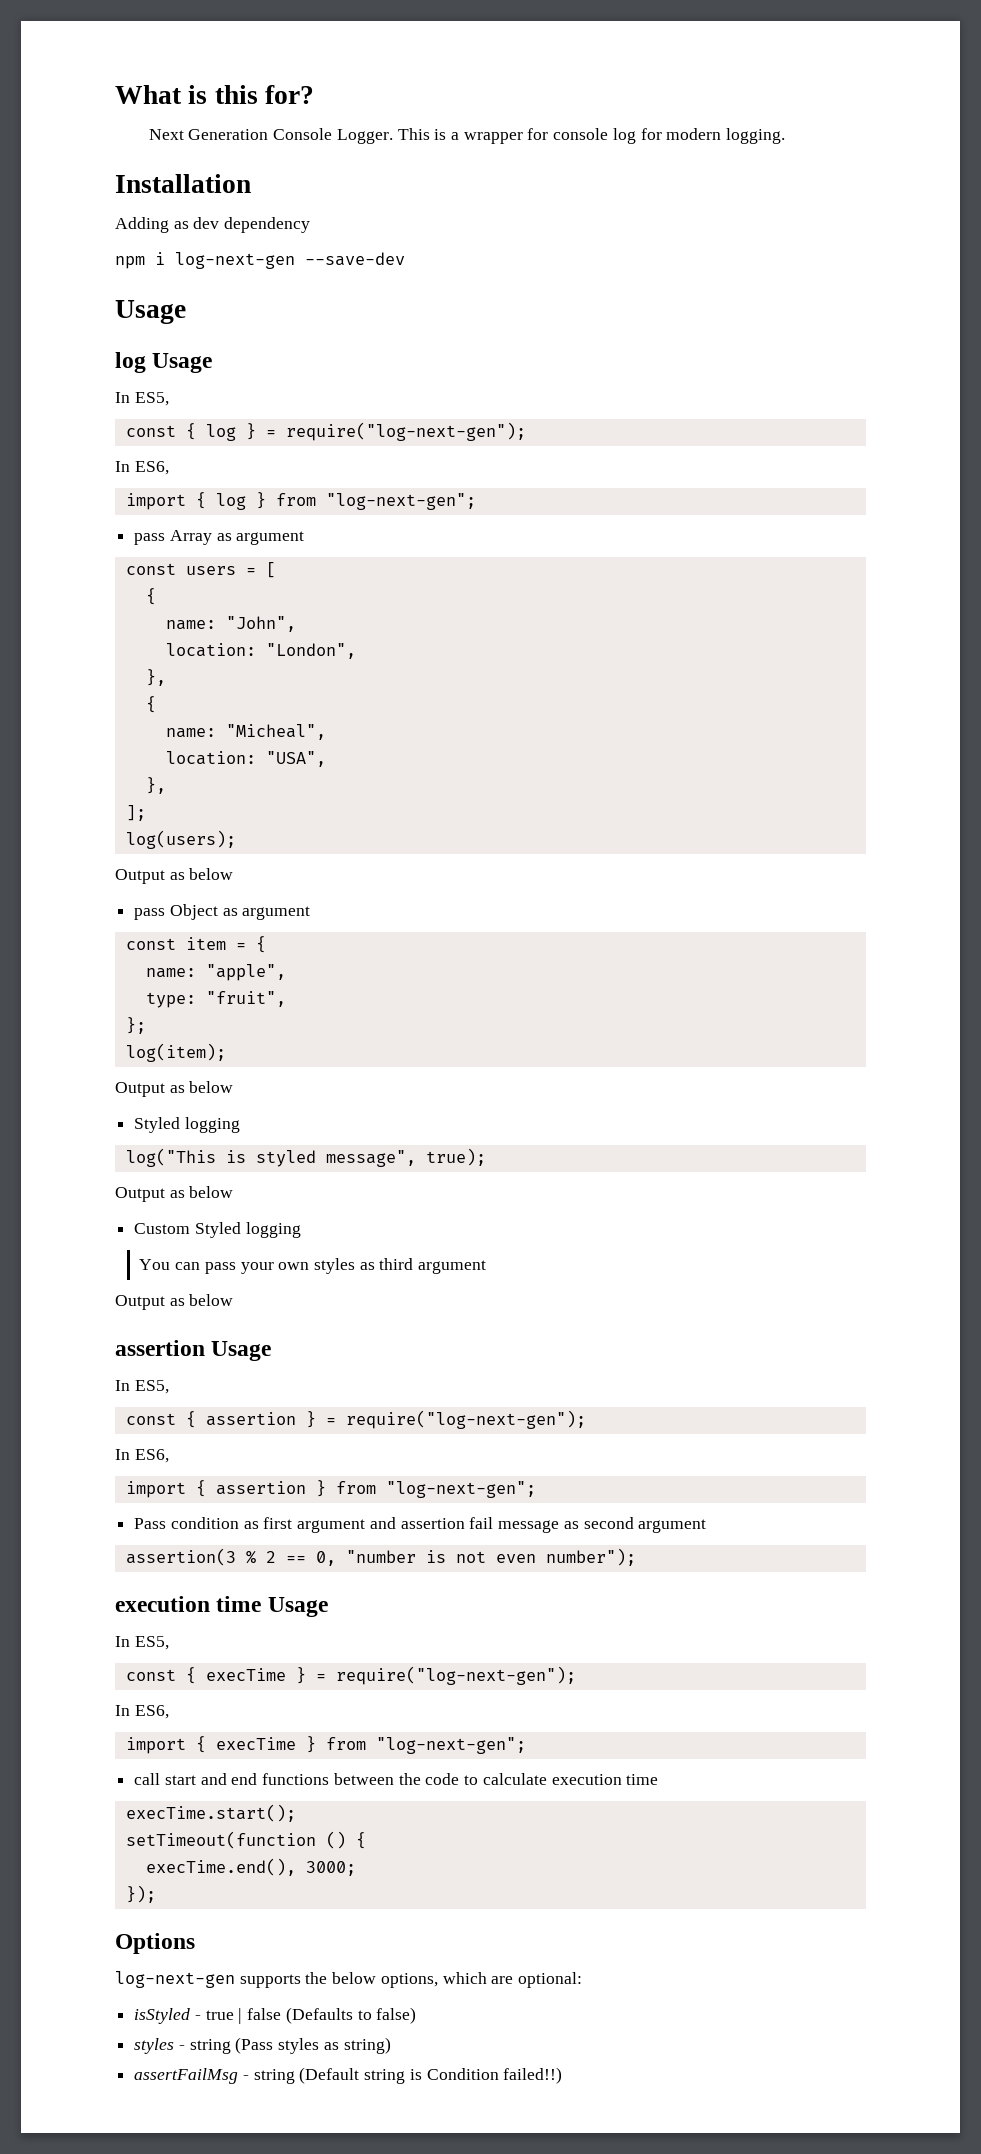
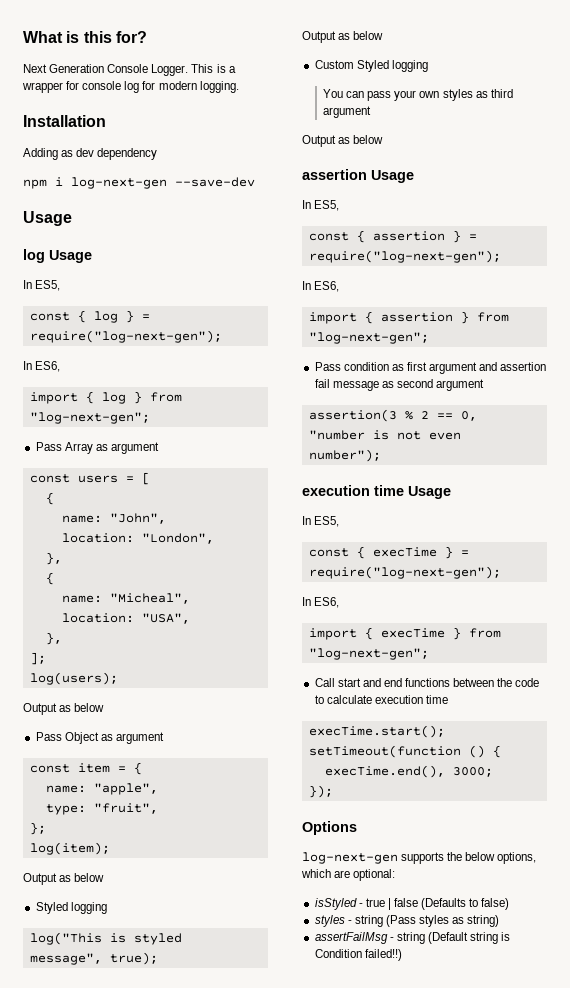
[134,533,166,545] pass -> [35,442,62,451] Pass
[134,908,166,920] pass -> [35,732,62,741] Pass
[134,1773,161,1785] call -> [314,678,335,687] Call

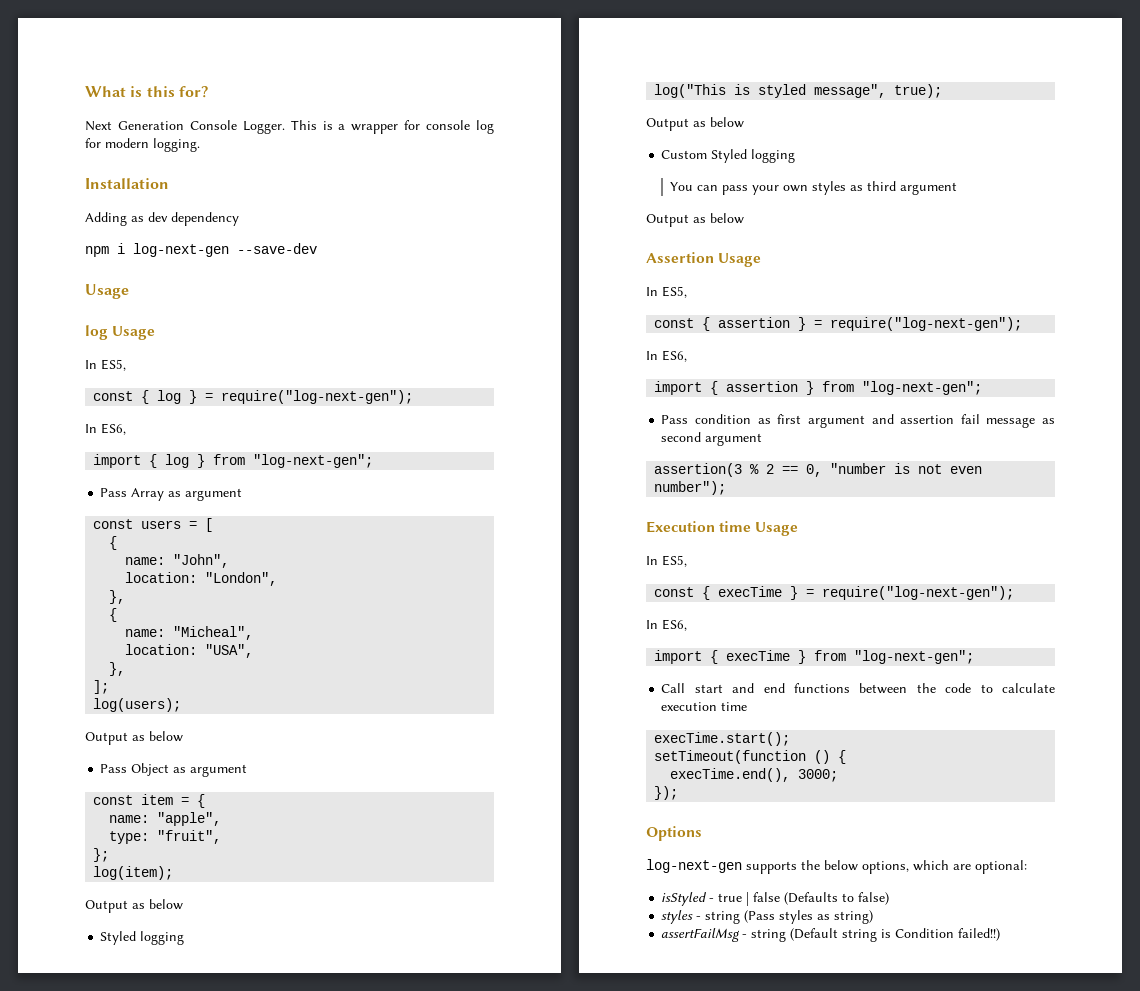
[302,169,367,180] assertion -> [646,252,714,263] Assertion
[302,485,370,496] execution -> [646,521,715,533] Execution

